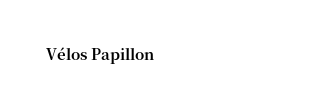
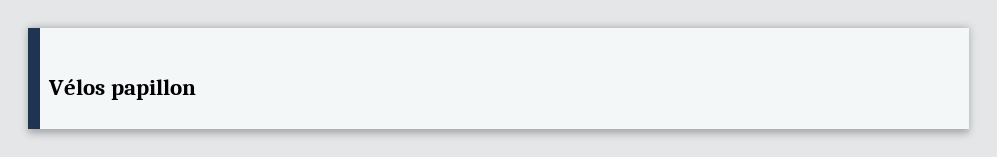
[91,47,155,64] Papillon -> [111,79,197,100] papillon

